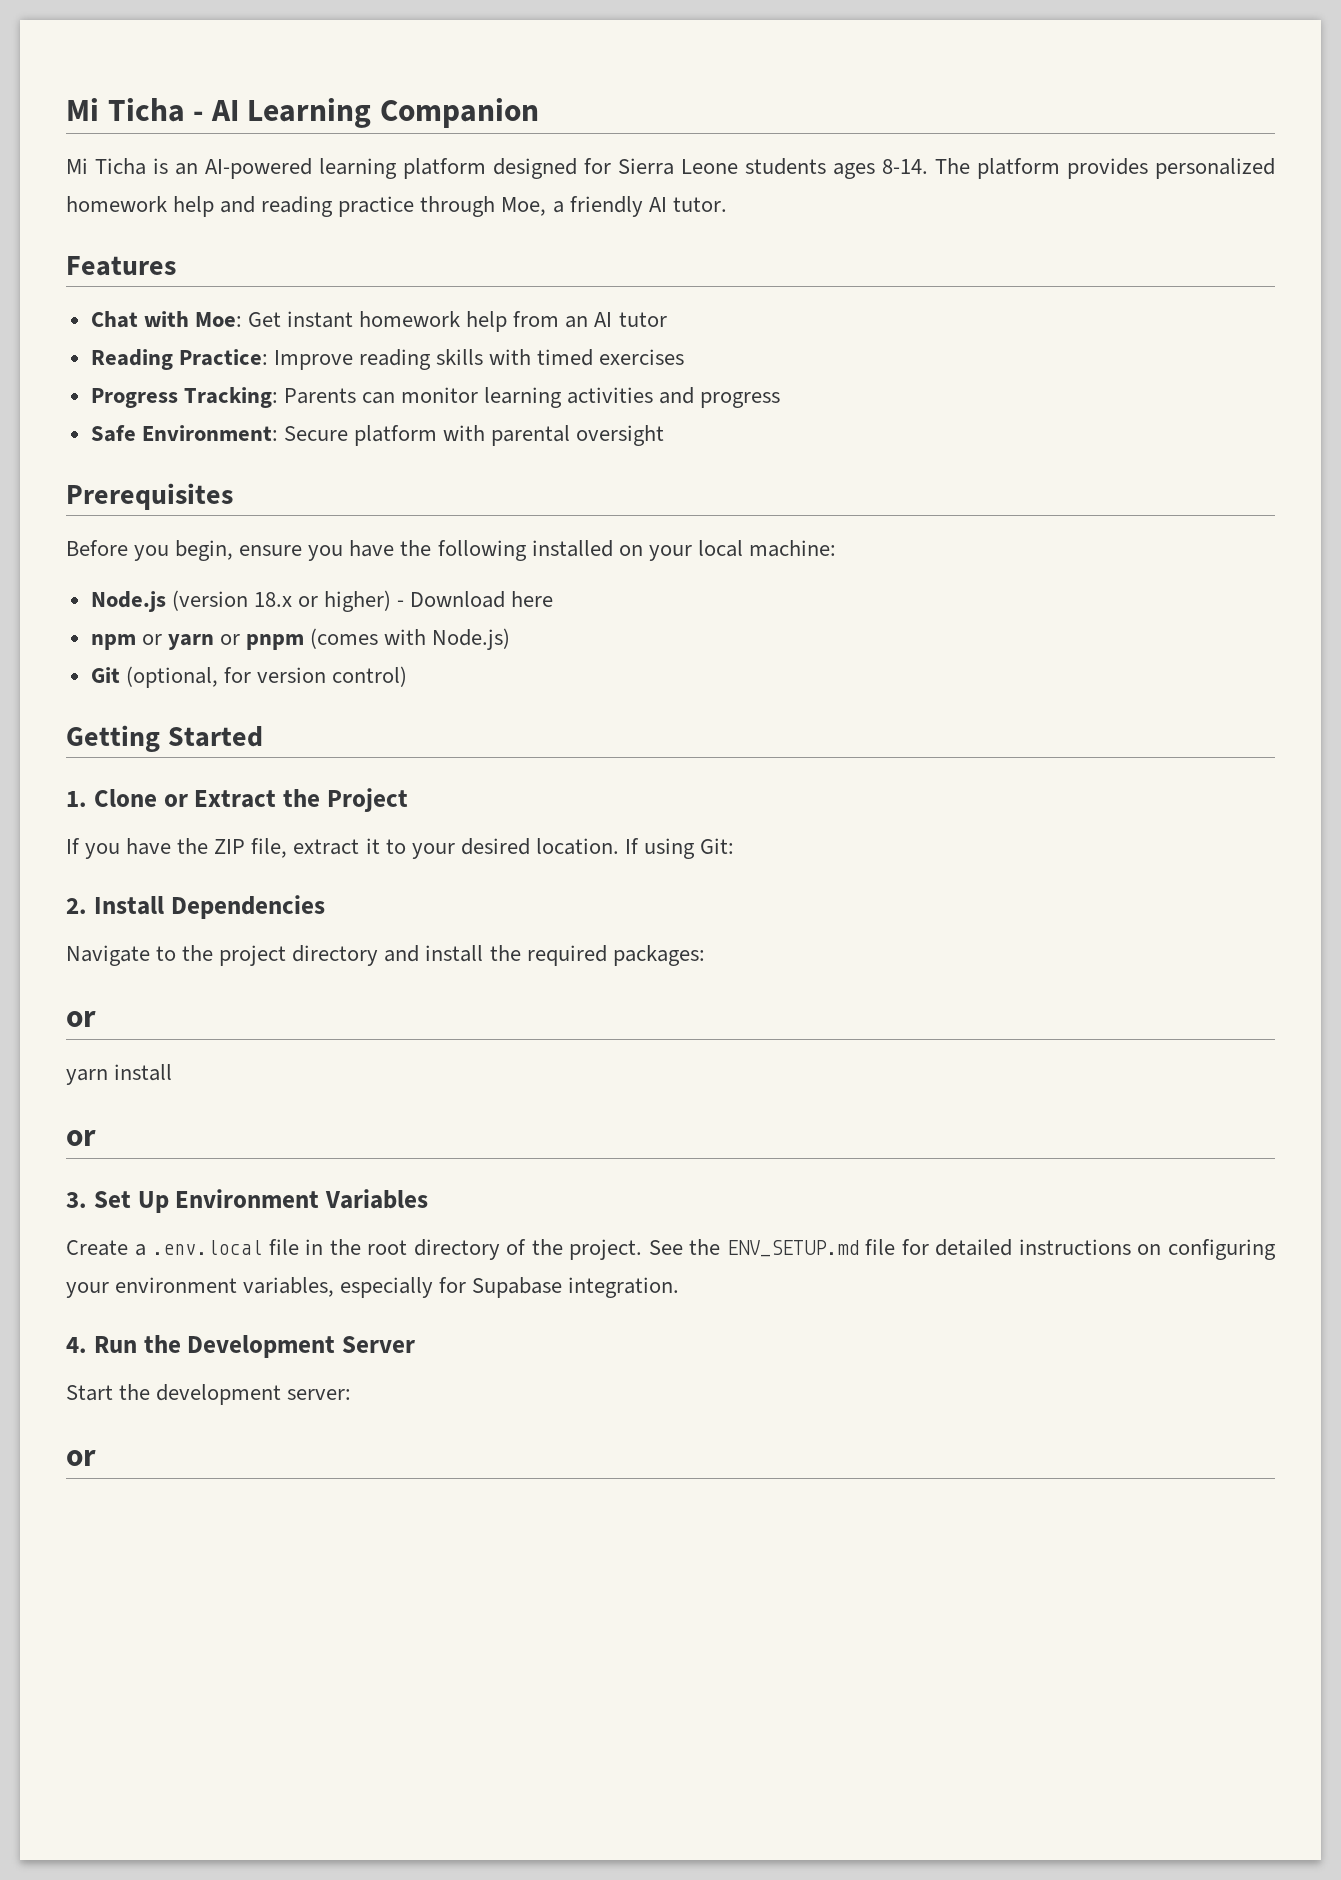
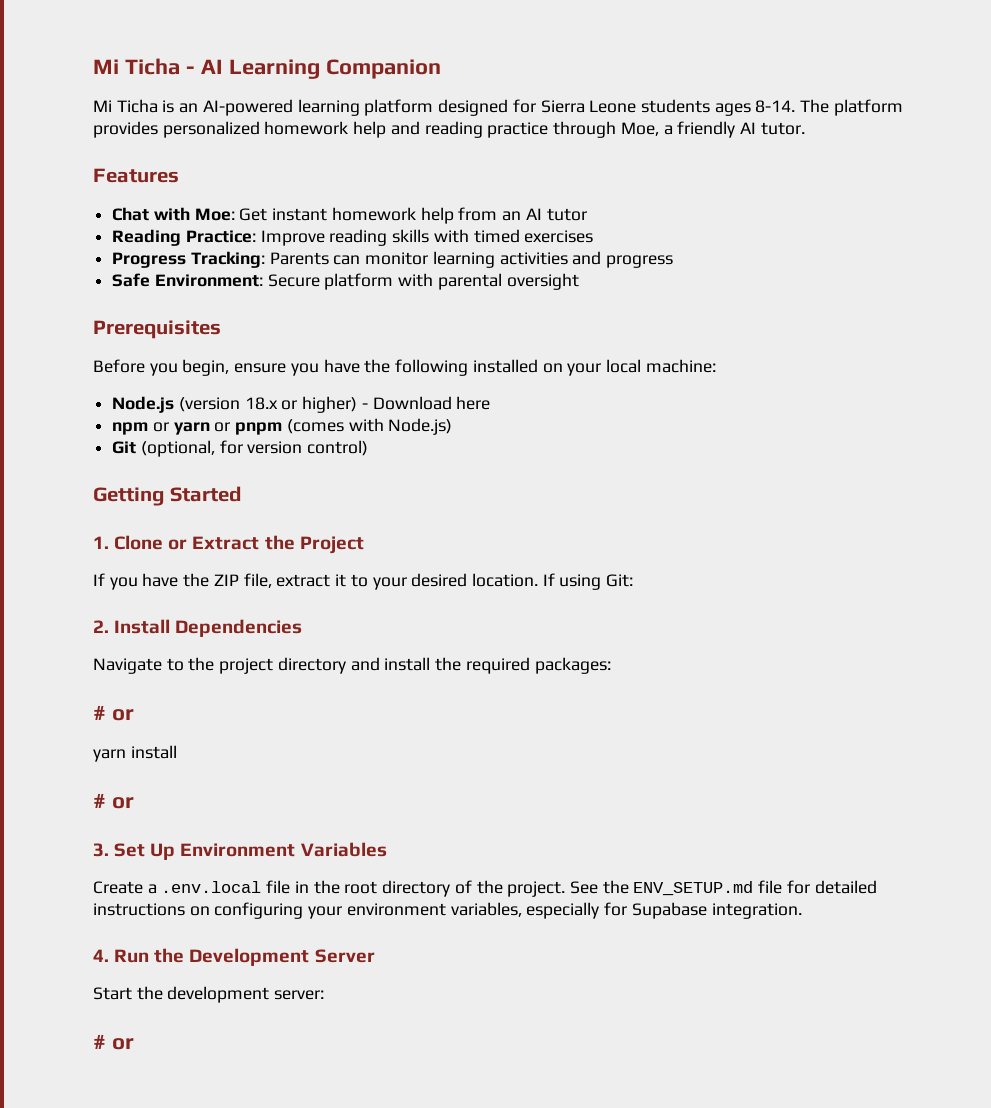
(705, 955) none -> [93,705,106,720] #
(173, 1072) none -> [93,793,106,808] #
(352, 1394) none -> [93,1034,106,1049] #

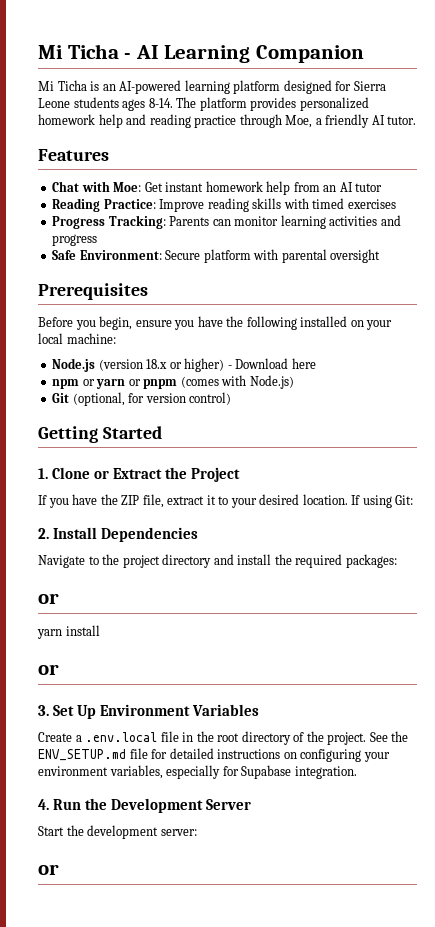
[93,705,106,720] # -> (397, 561) none
[93,793,106,808] # -> (100, 630) none
[93,1034,106,1049] # -> (197, 832) none

